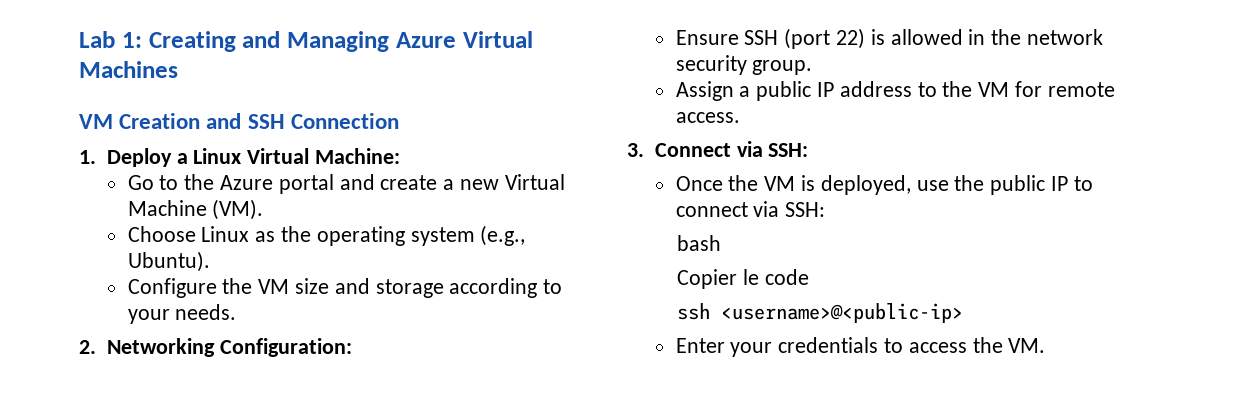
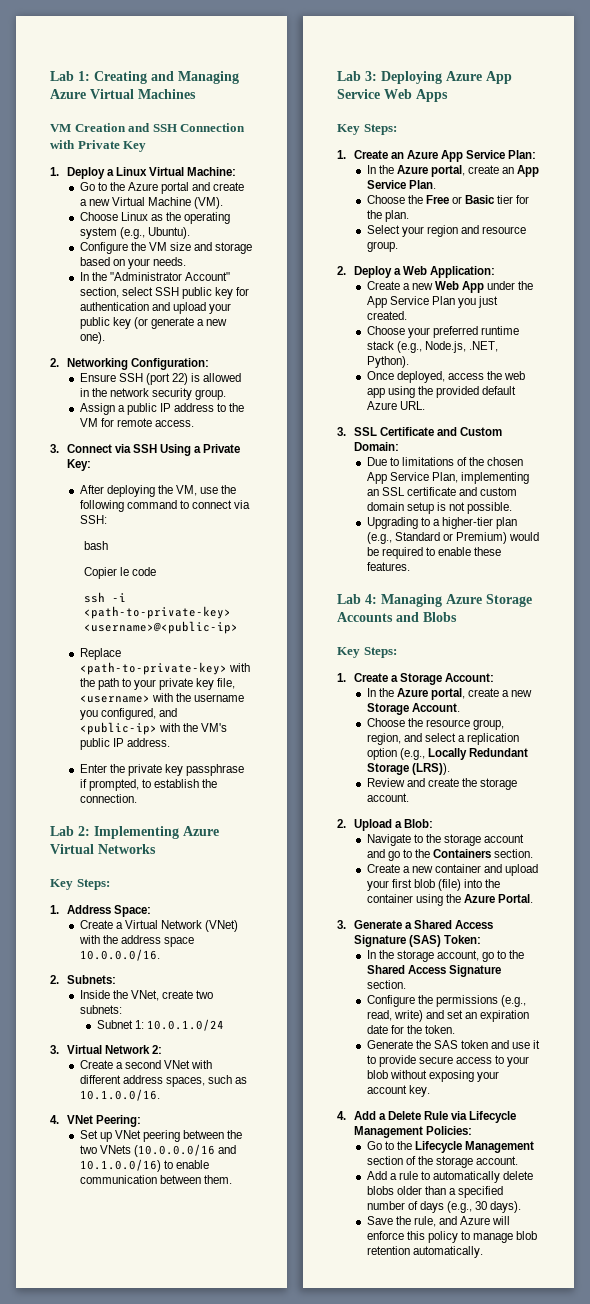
(399, 121) none -> [50,140,147,152] with Private Key
[449,278,563,298] according to -> [79,257,125,266] based on
(237, 312) none -> [79,272,230,281] [79,287,250,299] [79,302,231,314] [79,317,228,329] [79,332,105,344] // In the "Administrator Account" section, select SSH public key for authentication and upload your public key (or generate a new one).
[768,143,809,157] [675,175,1069,195] SSH: // Once the VM is deployed, use the public IP -> [133,444,241,456] [66,459,91,471] [79,485,237,497] [79,500,177,512] SSH Using a Private Key: // After deploying the VM, use the following command
(711, 311) none -> [111,593,126,602] [83,606,231,619] -i <path-to-private-key>
[675,337,1046,357] Enter your credentials to access the VM. -> [79,648,121,660] [79,662,250,675] [79,678,236,690] [79,693,244,703] [79,708,177,720] [79,722,227,735] [79,738,170,750] [79,764,245,776] [79,779,218,791] [79,794,137,803] [50,826,219,839] [50,844,156,854] [50,879,110,890] [50,905,152,917] [79,920,239,932] [78,935,194,947] [79,949,160,961] [50,975,116,984] [79,990,214,1001] [79,1005,122,1014] [96,1019,224,1031] [50,1045,163,1054] [79,1060,213,1069] [79,1075,248,1087] [79,1089,160,1101] [50,1115,142,1127] [79,1130,243,1142] [79,1144,236,1157] [79,1159,209,1172] [79,1175,232,1184] [337,71,512,84] [337,89,448,102] [337,124,397,135] [337,150,537,162] [366,165,540,177] [366,180,436,189] [366,195,530,204] [366,210,409,222] [366,225,527,237] [366,241,398,252] [337,266,496,278] [366,281,534,293] [366,296,499,308] [366,311,407,320] [366,326,519,338] [366,341,498,353] [366,356,409,368] [366,371,526,383] [366,386,517,398] [366,401,425,410] [337,427,503,436] [353,442,399,451] [366,457,524,466] [366,472,529,484] [366,487,518,496] [366,502,513,514] [366,517,518,529] [366,532,540,544] [366,547,502,559] [366,562,410,571] [337,594,532,607] [337,612,457,622] [337,647,397,658] [337,673,495,685] [366,688,533,700] [366,703,460,715] [366,718,504,730] [366,733,520,745] [366,748,528,760] [366,763,450,775] [366,778,518,790] [366,793,409,802] [337,819,434,831] [366,834,525,846] [366,849,534,861] [366,864,539,876] [366,879,501,891] [366,894,534,906] [337,920,494,929] [353,935,482,947] [366,950,525,962] [366,965,501,977] [366,980,406,989] [366,995,526,1007] [366,1010,530,1022] [366,1025,455,1034] [366,1040,541,1049] [366,1055,530,1067] [366,1070,499,1082] [366,1085,430,1097] [337,1111,517,1123] [353,1126,473,1138] [366,1141,535,1153] [366,1156,519,1168] [366,1171,534,1183] [366,1186,504,1198] [366,1201,522,1213] [366,1216,511,1227] [366,1231,538,1243] [366,1246,483,1258] Replace <path-to-private-key> with the path to your private key file, <username> with the username you configured, and <public-ip> with the VM's public IP address. // Enter the private key passphrase if prompted, to establish the connection. // Lab 2: Implementing Azure Virtual Networks // Key Steps: // 1. Address Space: // Create a Virtual Network (VNet) with the address space 10.0.0.0/16. // 2. Subnets: // Inside the VNet, create two subnets: // Subnet 1: 10.0.1.0/24 // 3. Virtual Network 2: // Create a second VNet with different address spaces, such as 10.1.0.0/16. // 4. VNet Peering: // Set up VNet peering between the two VNets (10.0.0.0/16 and 10.1.0.0/16) to enable communication between them. // Lab 3: Deploying Azure App Service Web Apps // Key Steps: // 1. Create an Azure App Service Plan: // In the Azure portal, create an App Service Plan. // Choose the Free or Basic tier for the plan. // Select your region and resource group. // 2. Deploy a Web Application: // Create a new Web App under the App Service Plan you just created. // Choose your preferred runtime stack (e.g., Node.js, .NET, Python). // Once deployed, access the web app using the provided default Azure URL. // 3. SSL Certificate and Custom Domain: // Due to limitations of the chosen App Service Plan, implementing an SSL certificate and custom domain setup is not possible. // Upgrading to a higher-tier plan (e.g., Standard or Premium) would be required to enable these features. // Lab 4: Managing Azure Storage Accounts and Blobs // Key Steps: // 1. Create a Storage Account: // In the Azure portal, create a new Storage Account. // Choose the resource group, region, and select a replication option (e.g., Locally Redundant Storage (LRS)). // Review and create the storage account. // 2. Upload a Blob: // Navigate to the storage account and go to the Containers section. // Create a new container and upload your first blob (file) into the container using the Azure Portal. // 3. Generate a Shared Access Signature (SAS) Token: // In the storage account, go to the Shared Access Signature section. // Configure the permissions (e.g., read, write) and set an expiration date for the token. // Generate the SAS token and use it to provide secure access to your blob without exposing your account key. // 4. Add a Delete Rule via Lifecycle Management Policies: // Go to the Lifecycle Management section of the storage account. // Add a rule to automatically delete blobs older than a specified number of days (e.g., 30 days). // Save the rule, and Azure will enforce this policy to manage blob retention automatically.

